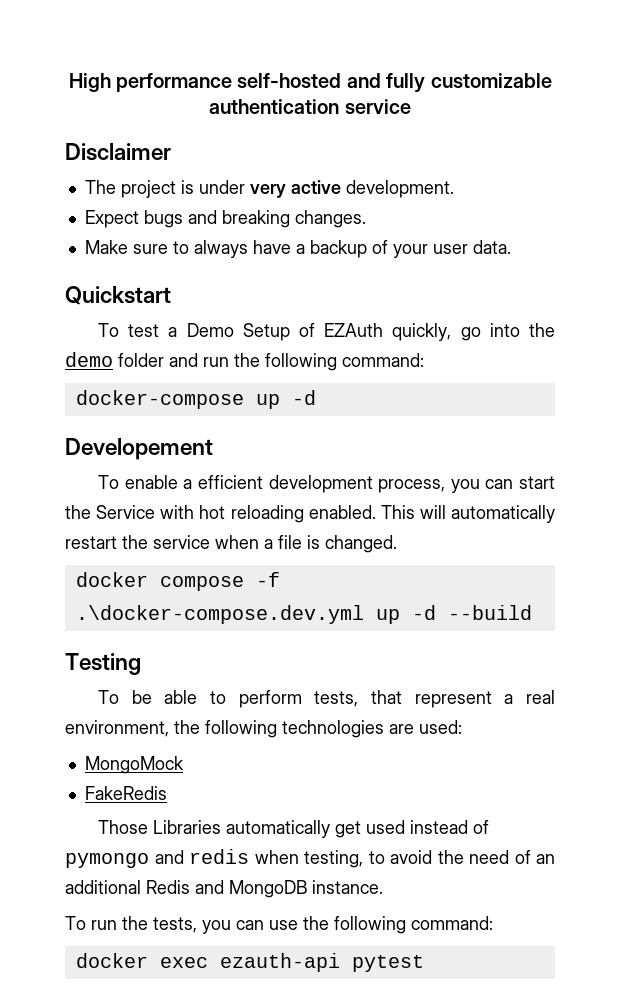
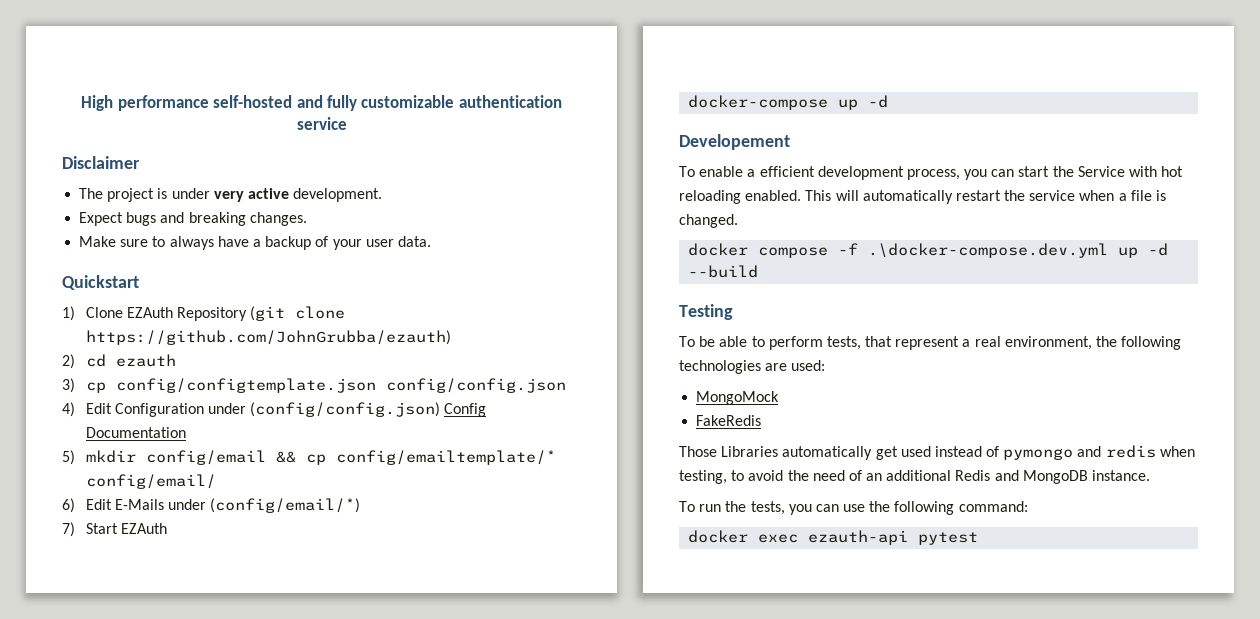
[98,323,555,341] [65,352,424,371] To test a Demo Setup of EZAuth quickly, go into the demo folder and run the following command: -> [62,306,346,321] [85,330,451,345] [62,354,176,369] [62,378,566,393] [62,402,487,417] [85,427,186,438] [62,450,556,465] [85,474,216,489] [62,498,361,513] [62,522,167,537] 1) Clone EZAuth Repository (git clone https://github.com/JohnGrubba/ezauth) // 2) cd ezauth // 3) cp config/configtemplate.json config/config.json // 4) Edit Configuration under (config/config.json) Config Documentation // 5) mkdir config/email && cp config/emailtemplate/* config/email/ // 6) Edit E-Mails under (config/email/*) // 7) Start EZAuth

